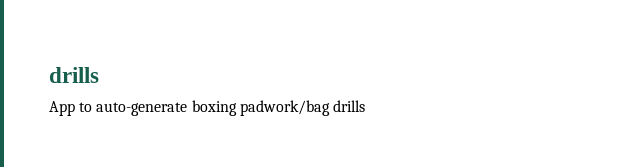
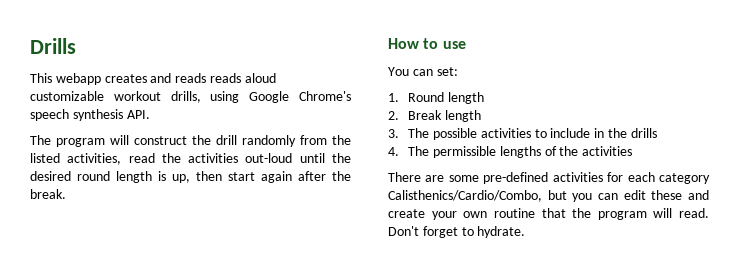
[49,67,99,83] [49,100,365,116] drills // App to auto-generate boxing padwork/bag drills -> [30,38,76,54] [30,73,276,85] [30,91,352,103] [30,109,150,121] [30,135,351,147] [30,153,351,165] [30,171,351,183] [30,189,66,199] [388,38,466,49] [388,67,458,76] [388,92,485,104] [388,110,482,122] [388,128,657,140] [388,146,633,158] [388,172,710,184] [388,190,709,202] [388,208,709,220] [388,226,526,238] Drills // This webapp creates and reads reads aloud customizable workout drills, using Google Chrome's speech synthesis API. // The program will construct the drill randomly from the listed activities, read the activities out-loud until the desired round length is up, then start again after the break. // How to use // You can set: // 1. Round length // 2. Break length // 3. The possible activities to include in the drills // 4. The permissible lengths of the activities // There are some pre-defined activities for each category Calisthenics/Cardio/Combo, but you can edit these and create your own routine that the program will read. Don't forget to hydrate.

